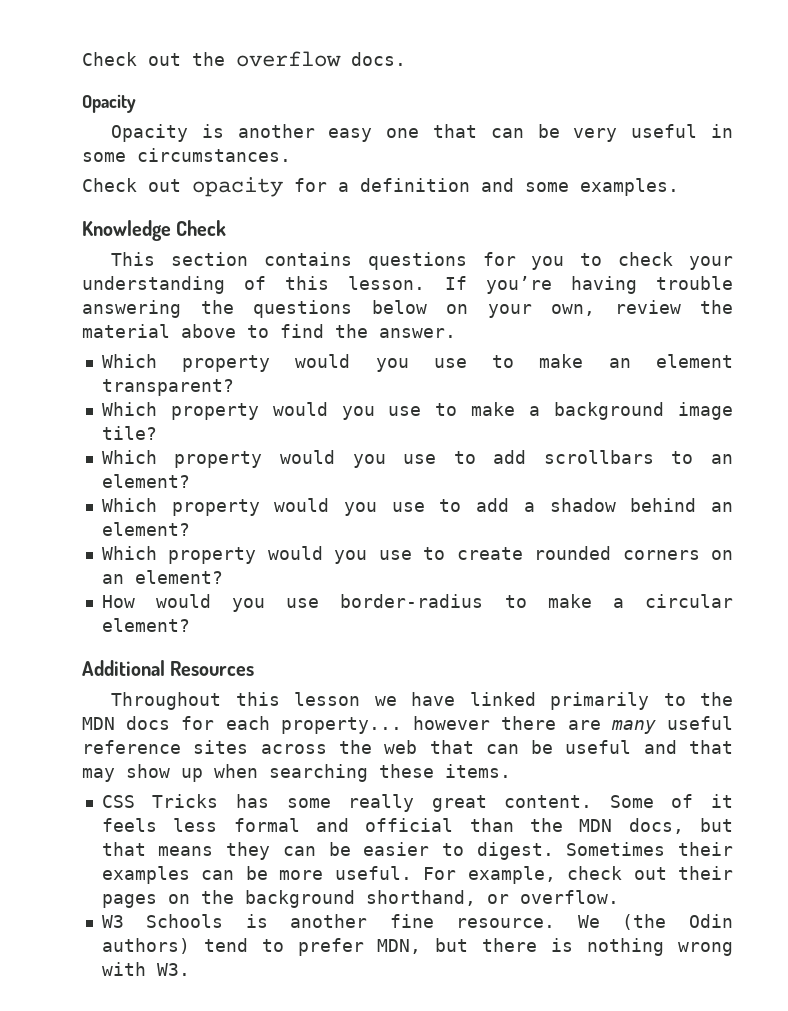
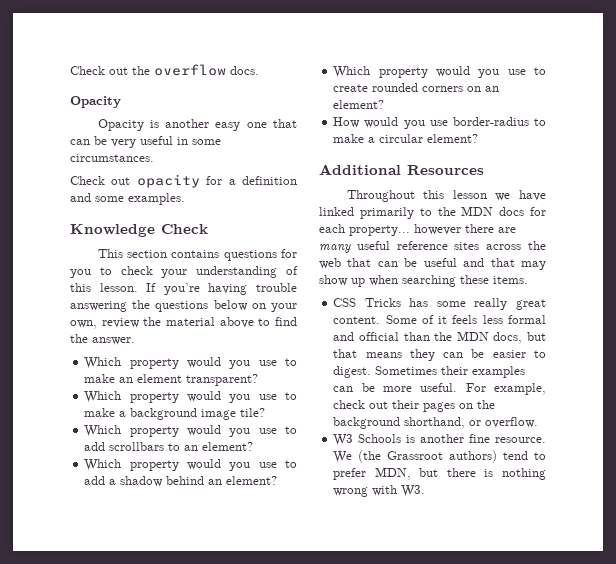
[688,914,733,928] Odin -> [387,451,444,460] Grassroot

